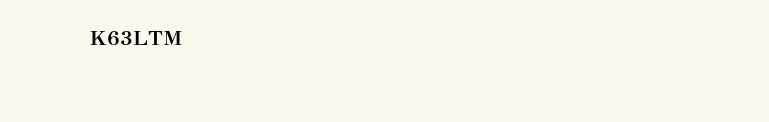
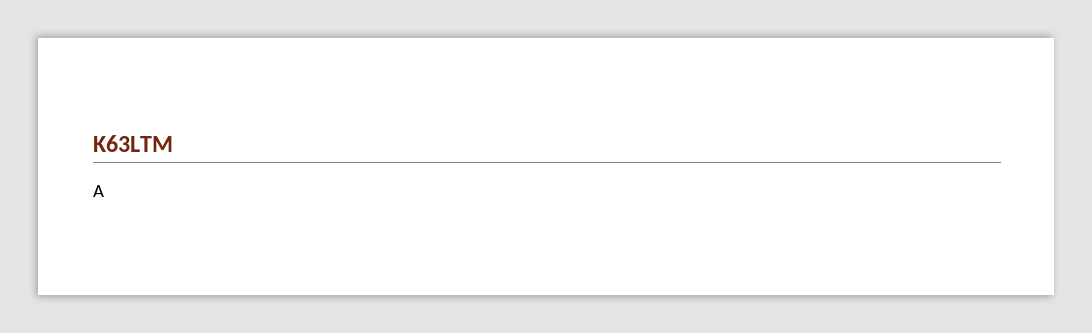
(183, 38) none -> [93,185,104,197] // A

